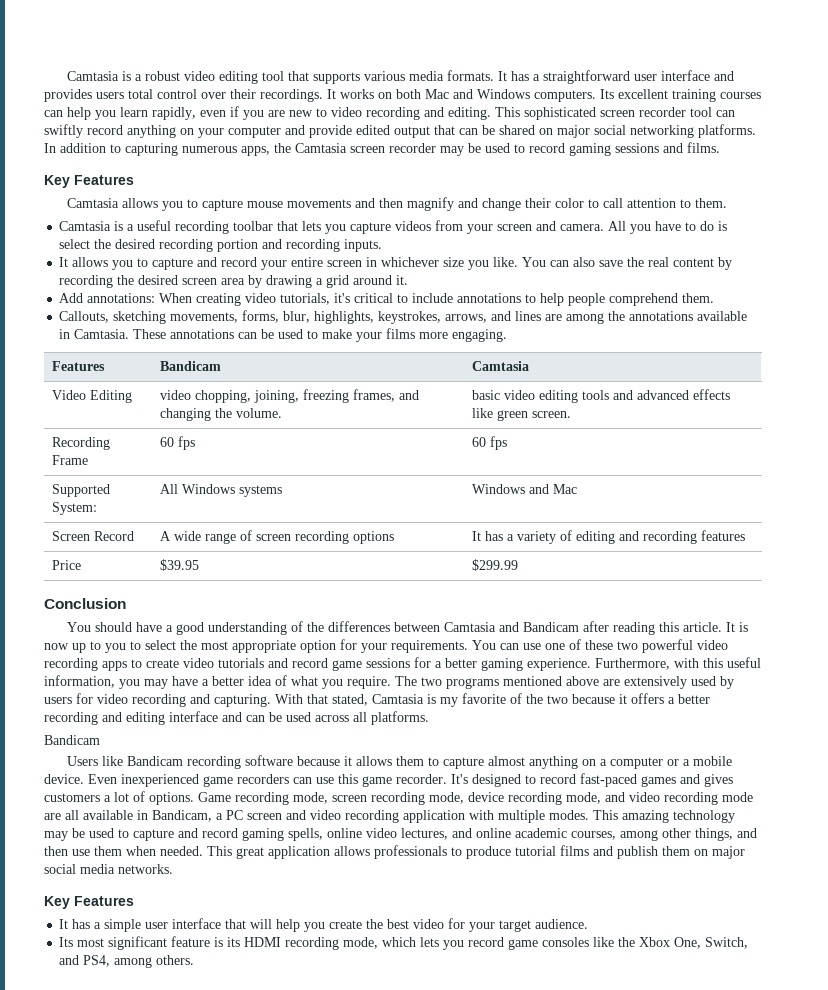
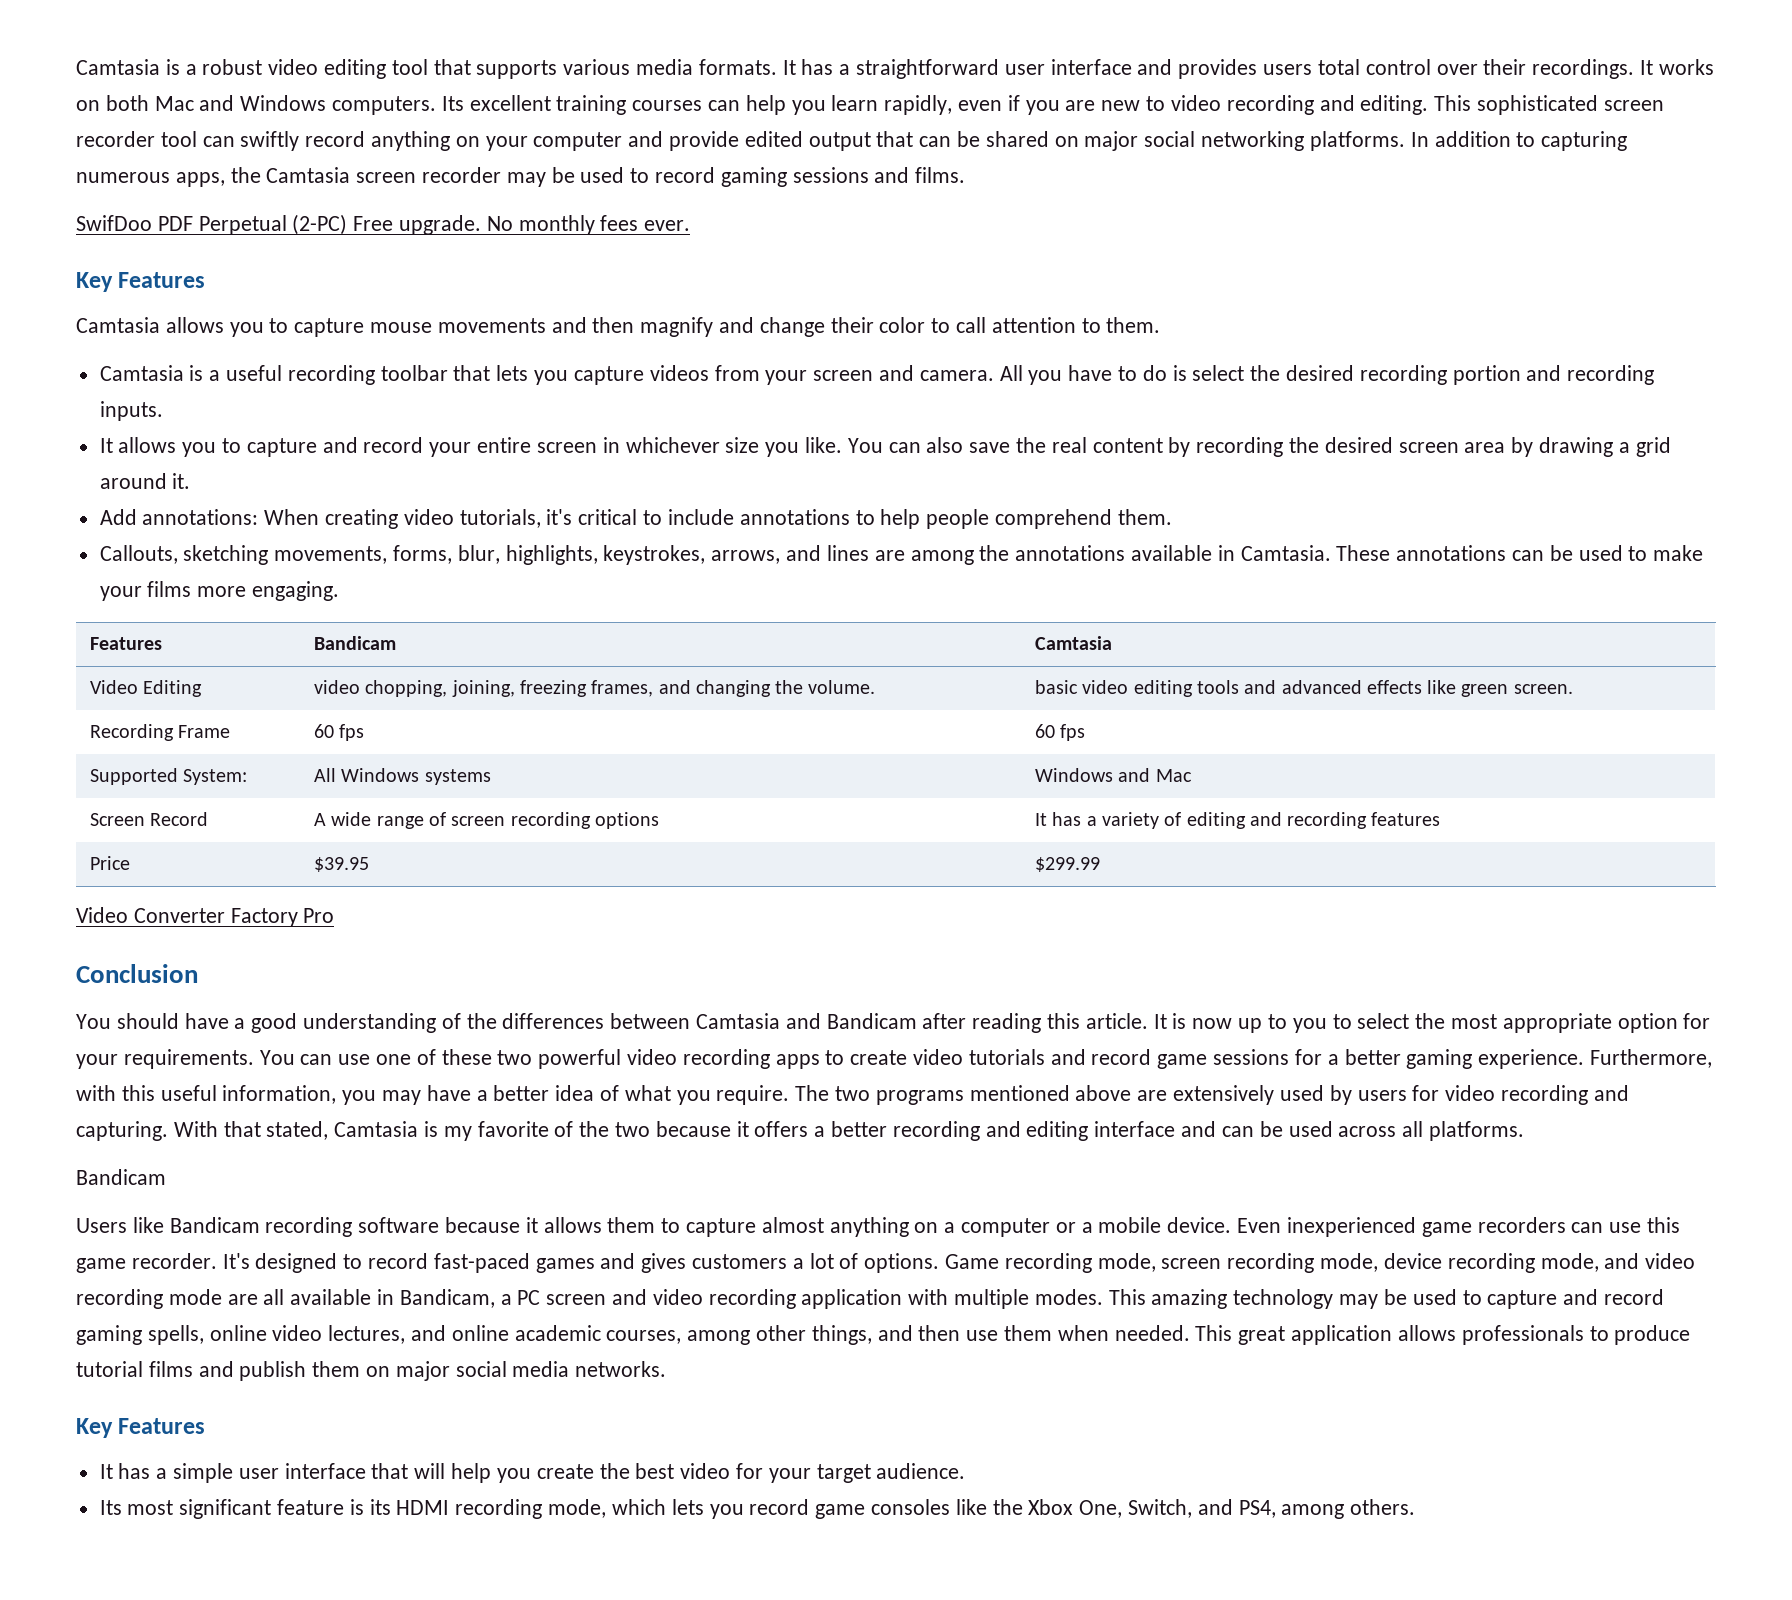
(720, 147) none -> [76,214,691,235] // SwifDoo PDF Perpetual (2-PC) Free upgrade. No monthly fees ever.
(518, 565) none -> [76,907,335,927] // Video Converter Factory Pro

